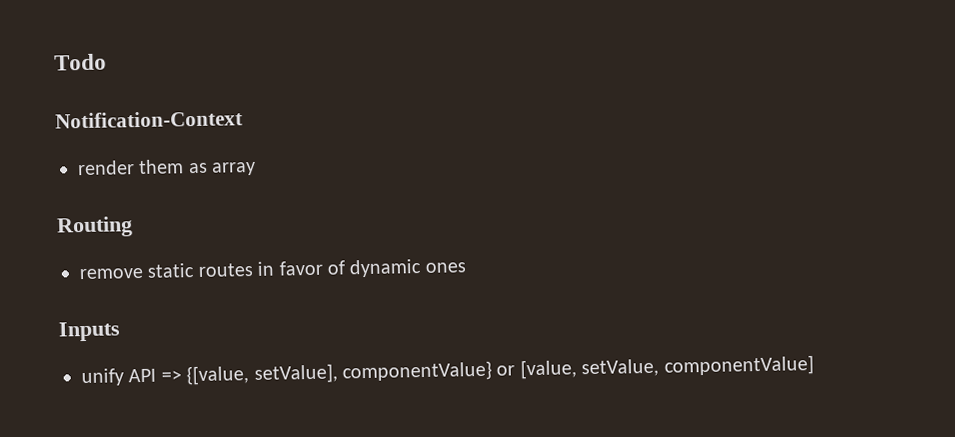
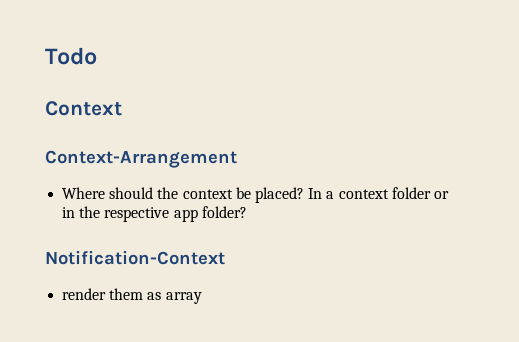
(107, 62) none -> [45,101,122,116] [45,150,237,168] [62,187,449,203] [62,206,247,222] // Context // Context-Arrangement // Where should the context be placed? In a context folder or in the respective app folder?
[56,216,133,238] [79,258,466,280] [58,321,121,342] [81,355,814,387] // Routing // remove static routes in favor of dynamic ones // Inputs // unify API => {[value, setValue], componentValue} or [value, setValue, componentValue] -> (202, 298) none

